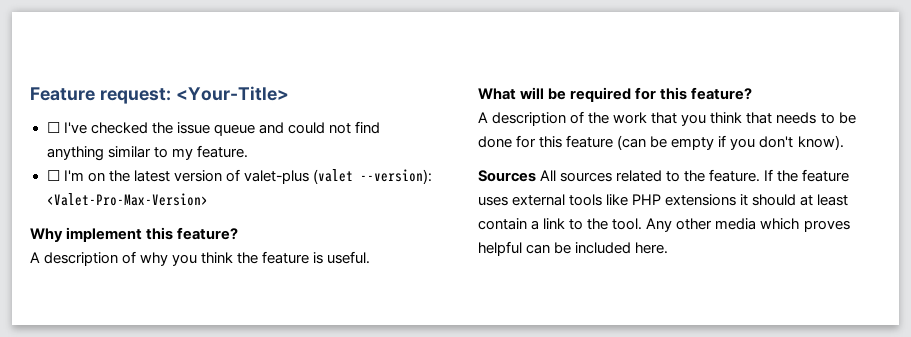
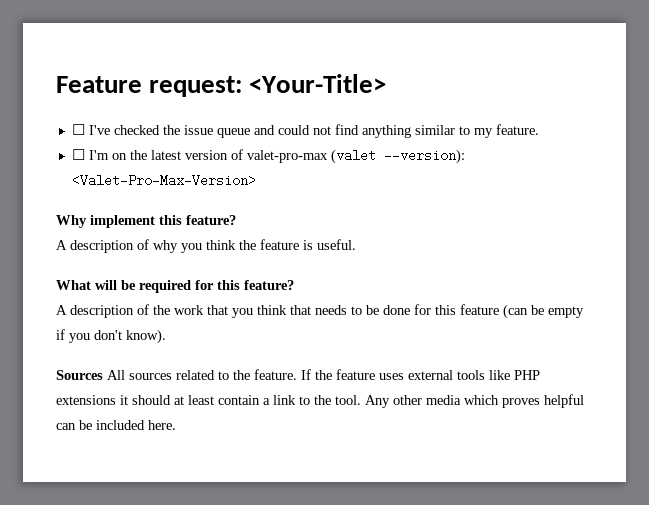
[243,170,309,184] valet-plus -> [246,150,328,163] valet-pro-max

